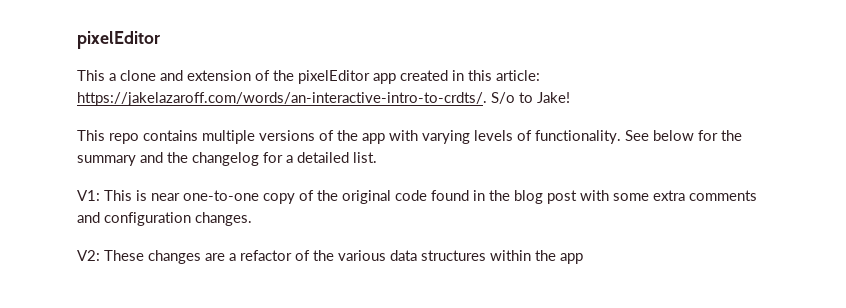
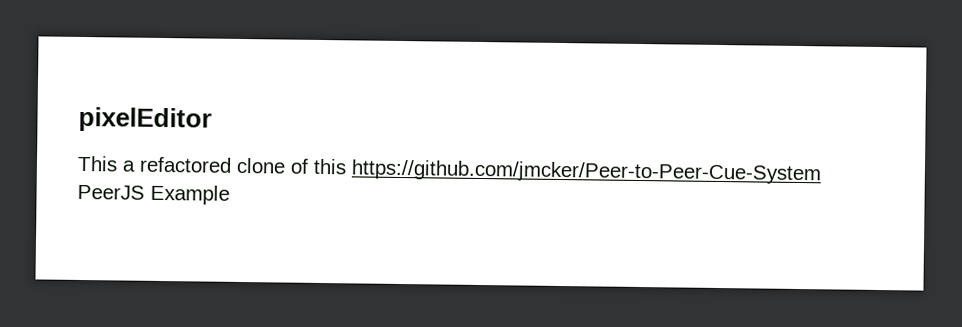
[120,70,540,84] [77,92,570,106] [77,130,742,144] [77,152,377,166] [77,190,757,204] [77,212,252,226] [77,250,583,264] clone and extension of the pixelEditor app created in this article: https://jakelazaroff.com/words/an-interactive-intro-to-crdts/. S/o to Jake! // This repo contains multiple versions of the app with varying levels of functionality. See below for the summary and the changelog for a detailed list. // V1: This is near one-to-one copy of the original code found in the blog post with some extra comments and configuration changes. // V2: These changes are a refactor of the various data structures within the app -> [139,156,822,185] [77,184,230,205] refactored clone of this https://github.com/jmcker/Peer-to-Peer-Cue-System PeerJS Example

